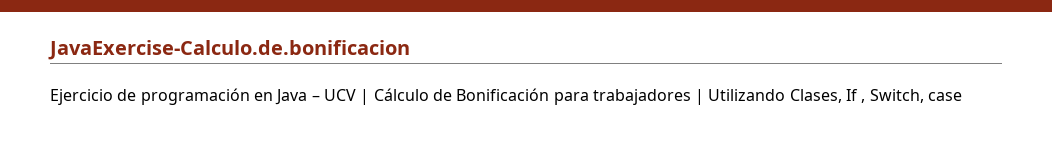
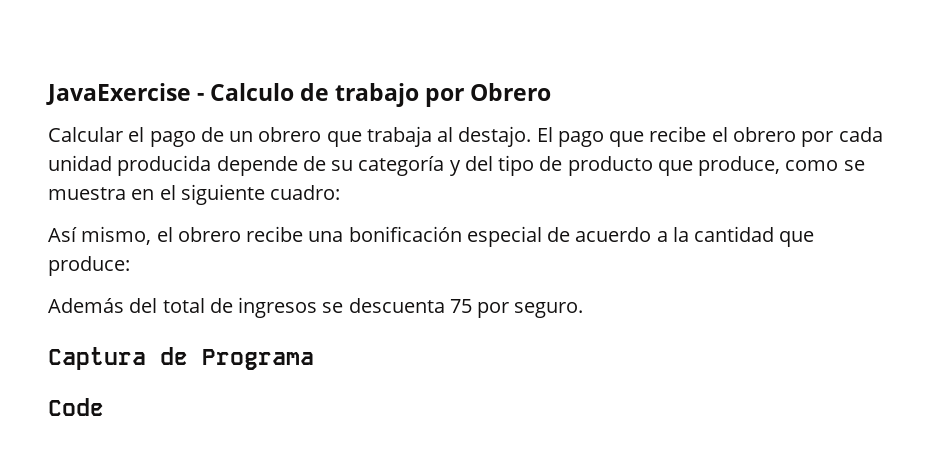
[48,40,410,60] [50,88,963,105] JavaExercise-Calculo.de.bonificacion // Ejercicio de programación en Java – UCV | Cálculo de Bonificación para trabajadores | Utilizando Clases, If , Switch, case -> [46,83,552,107] [48,126,883,147] [48,155,865,176] [48,184,341,205] [48,226,815,247] [48,256,130,276] [48,297,584,318] [48,347,314,370] [48,398,104,416] JavaExercise - Calculo de trabajo por Obrero // Calcular el pago de un obrero que trabaja al destajo. El pago que recibe el obrero por cada unidad producida depende de su categoría y del tipo de producto que produce, como se muestra en el siguiente cuadro: // Así mismo, el obrero recibe una bonificación especial de acuerdo a la cantidad que produce: // Además del total de ingresos se descuenta 75 por seguro. // Captura de Programa // Code

